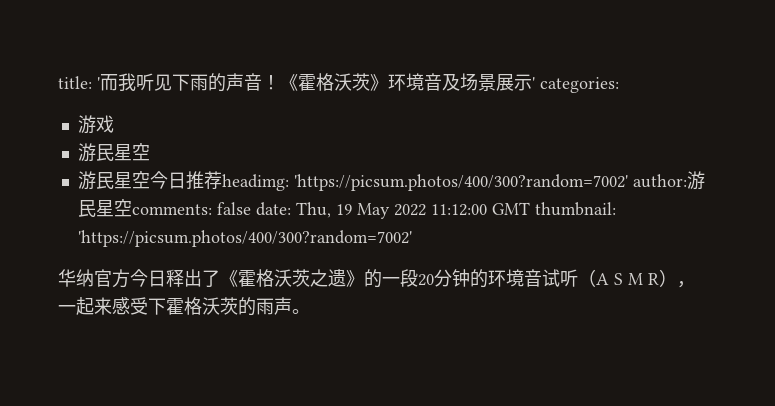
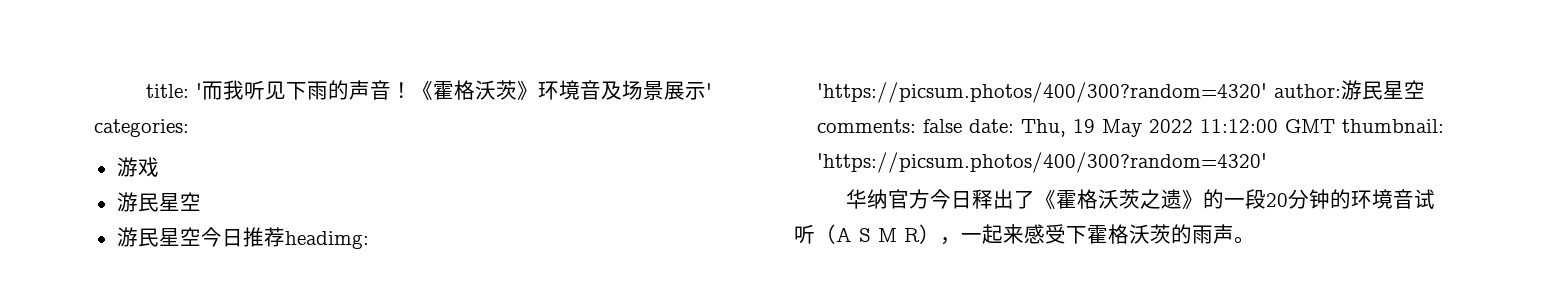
[293,174,628,191] 'https://picsum.photos/400/300?random=7002' -> [816,82,1267,103] 'https://picsum.photos/400/300?random=4320'
[77,230,412,247] 'https://picsum.photos/400/300?random=7002' -> [816,152,1267,173] 'https://picsum.photos/400/300?random=4320'

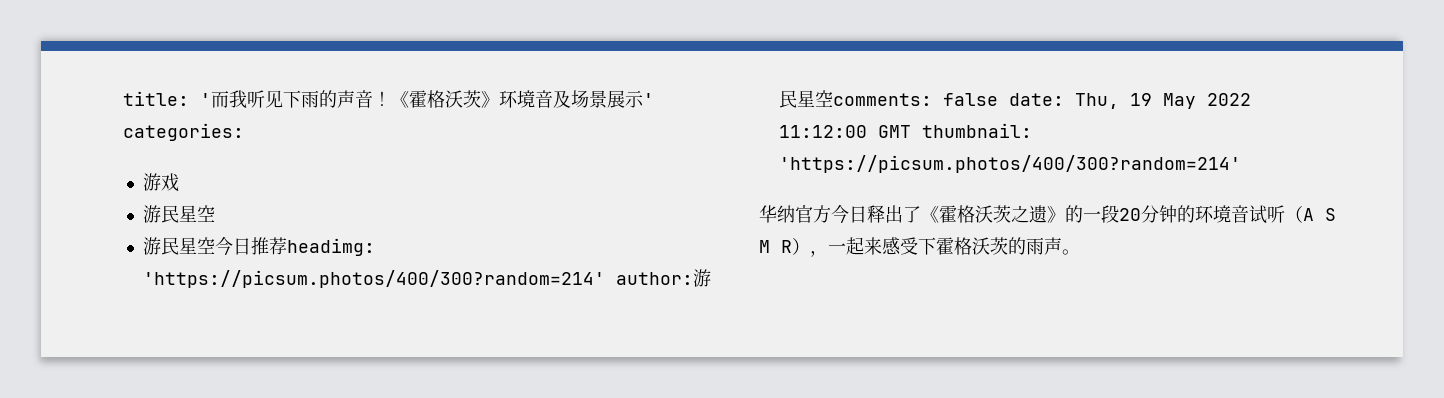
[816,82,1267,103] 'https://picsum.photos/400/300?random=4320' -> [142,270,605,288] 'https://picsum.photos/400/300?random=214'
[816,152,1267,173] 'https://picsum.photos/400/300?random=4320' -> [778,155,1241,173] 'https://picsum.photos/400/300?random=214'

